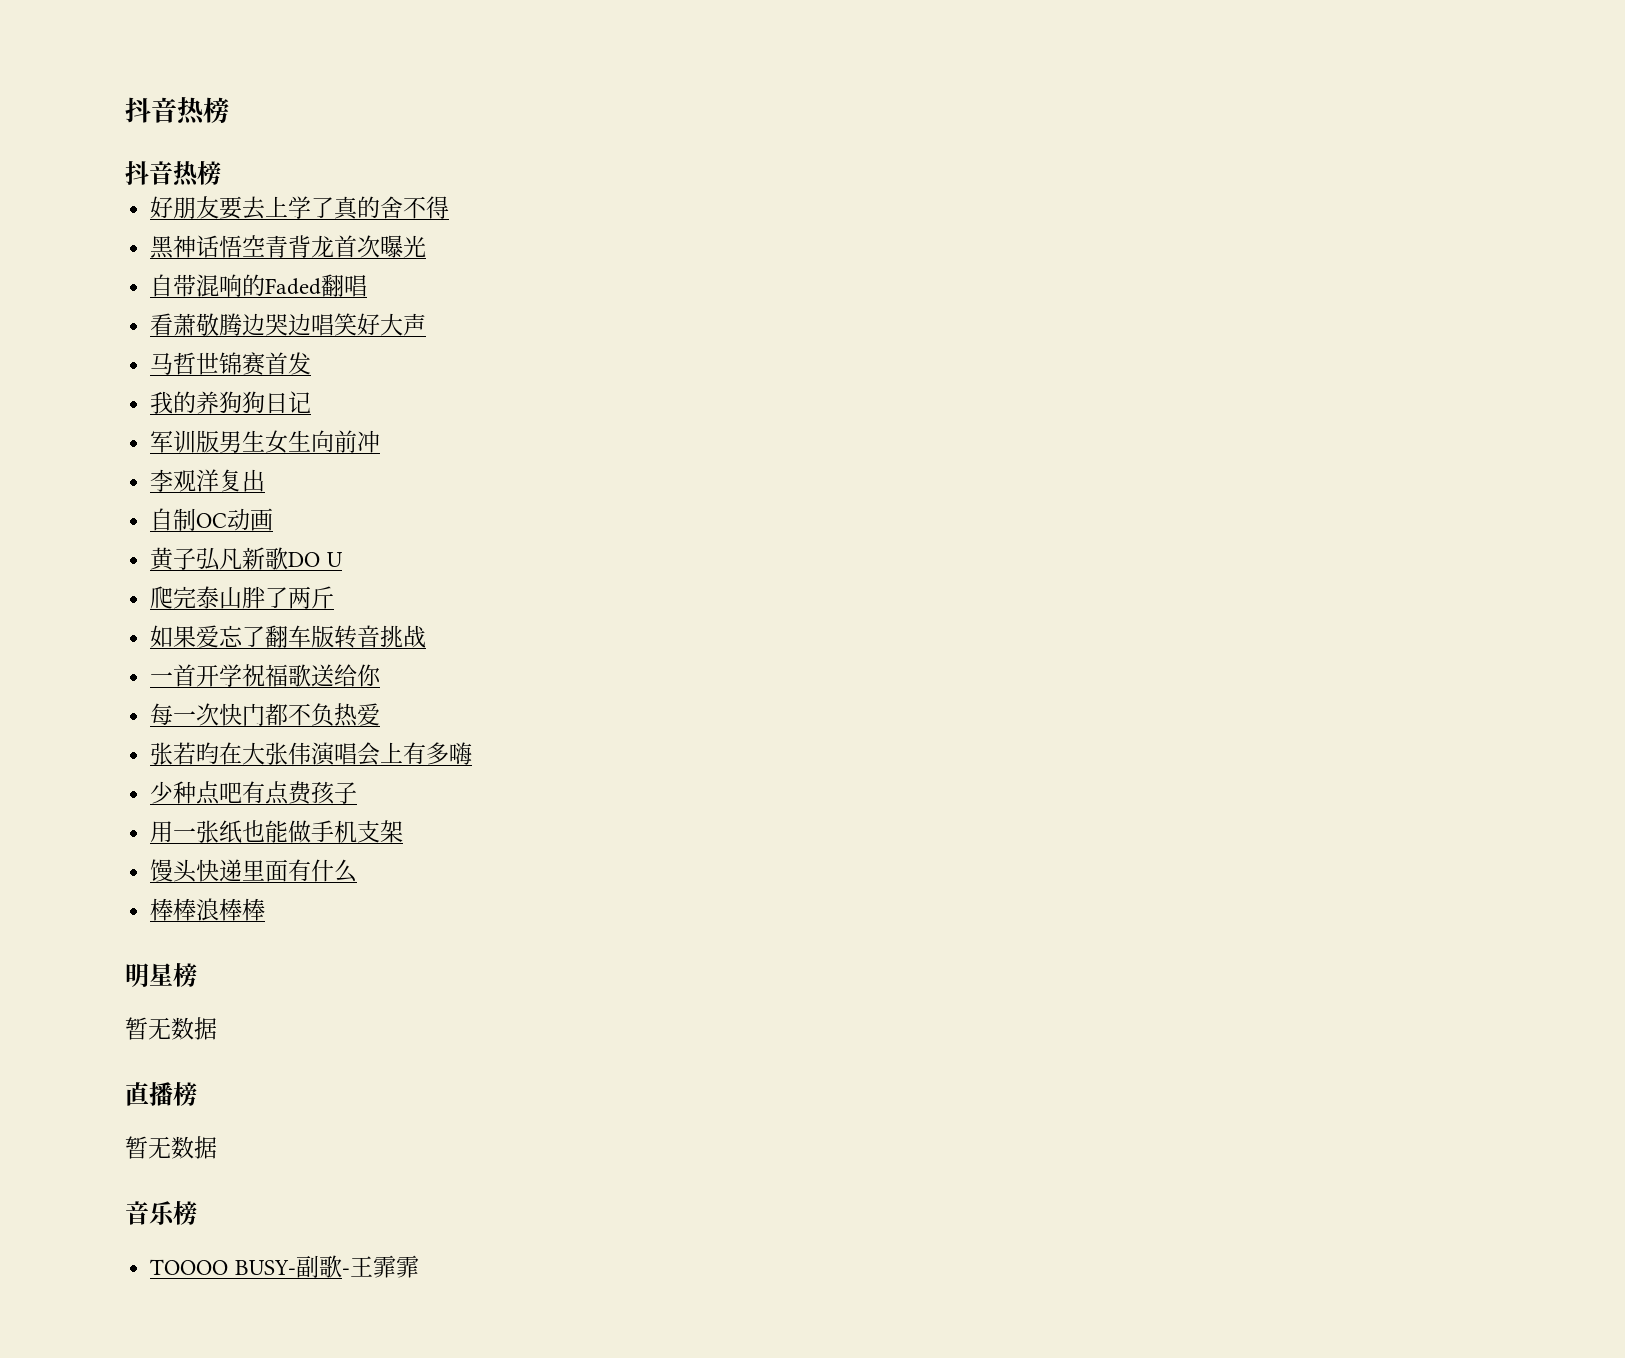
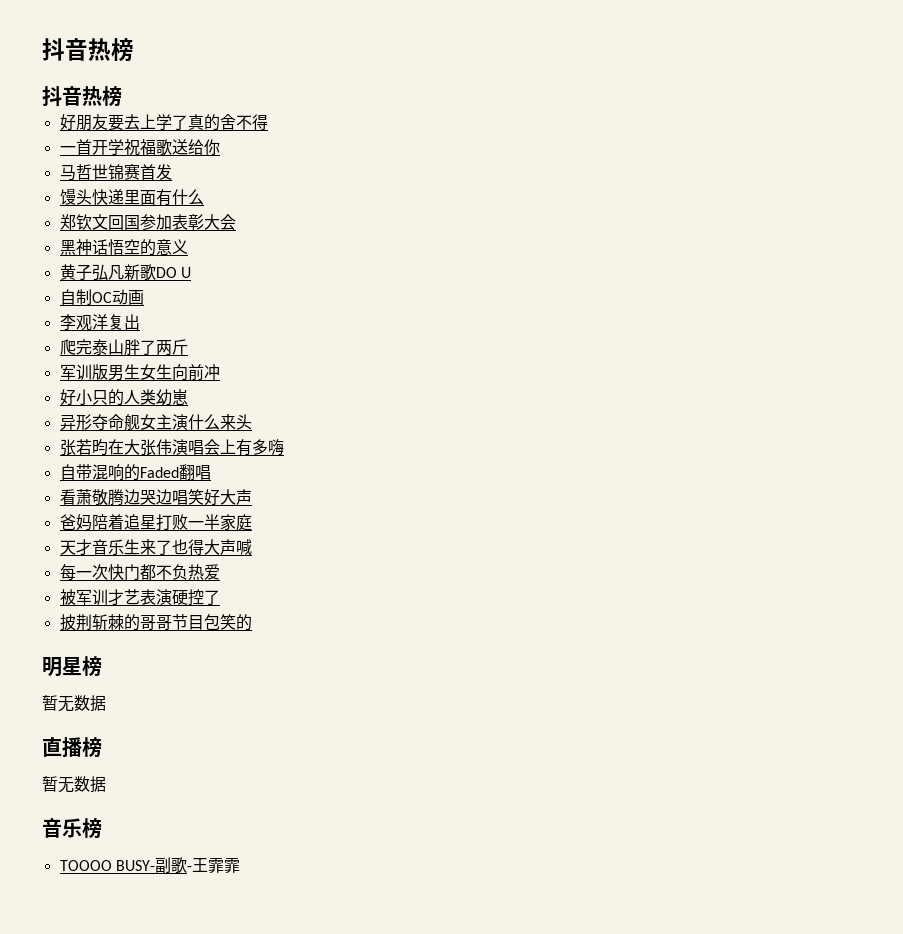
[150,235,427,259] 黑神话悟空青背龙首次曝光 -> [59,139,220,156] [59,163,172,181] [59,189,204,206] [59,214,236,230] [59,239,188,256] [59,264,191,281] [59,289,144,305] [59,314,140,331] [59,339,188,356] [59,364,220,381] [59,389,188,406] [59,414,252,431] [59,439,284,456] 一首开学祝福歌送给你 // 马哲世锦赛首发 // 馒头快递里面有什么 // 郑钦文回国参加表彰大会 // 黑神话悟空的意义 // 黄子弘凡新歌DO U // 自制OC动画 // 李观洋复出 // 爬完泰山胖了两斤 // 军训版男生女生向前冲 // 好小只的人类幼崽 // 异形夺命舰女主演什么来头 // 张若昀在大张伟演唱会上有多嗨
[150,352,312,376] [150,391,312,414] [150,430,381,454] [150,469,266,492] [150,508,274,531] [150,547,343,572] [150,586,335,609] [150,625,427,649] [150,664,382,687] 马哲世锦赛首发 // 我的养狗狗日记 // 军训版男生女生向前冲 // 李观洋复出 // 自制OC动画 // 黄子弘凡新歌DO U // 爬完泰山胖了两斤 // 如果爱忘了翻车版转音挑战 // 一首开学祝福歌送给你 -> [59,514,252,531] [59,539,252,556] 爸妈陪着追星打败一半家庭 // 天才音乐生来了也得大声喊
[150,742,473,766] [150,781,358,805] [150,820,404,843] [150,859,358,883] [150,898,266,921] 张若昀在大张伟演唱会上有多嗨 // 少种点吧有点费孩子 // 用一张纸也能做手机支架 // 馒头快递里面有什么 // 棒棒浪棒棒 -> [59,589,220,606] [59,614,252,631] 被军训才艺表演硬控了 // 披荆斩棘的哥哥节目包笑的

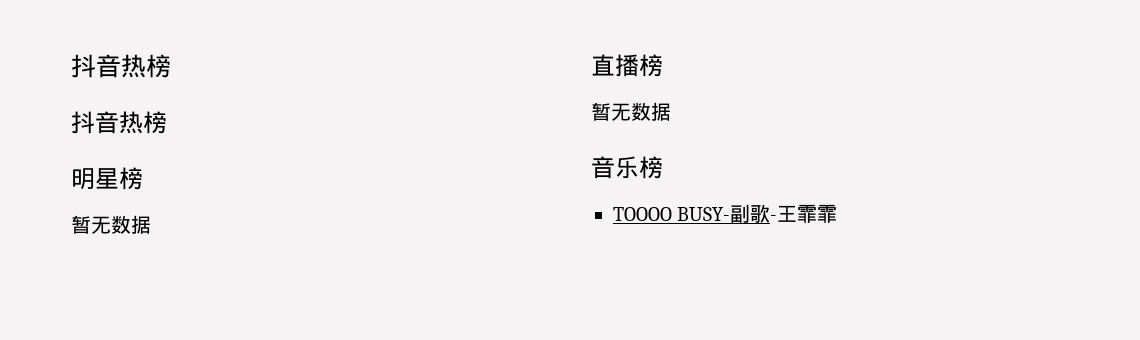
[59,114,268,131] [59,139,220,156] [59,163,172,181] [59,189,204,206] [59,214,236,230] [59,239,188,256] [59,264,191,281] [59,289,144,305] [59,314,140,331] [59,339,188,356] [59,364,220,381] [59,389,188,406] [59,414,252,431] [59,439,284,456] [59,464,211,481] [59,489,252,506] [59,514,252,531] [59,539,252,556] [59,564,220,580] [59,589,220,606] [59,614,252,631] // 好朋友要去上学了真的舍不得 // 一首开学祝福歌送给你 // 马哲世锦赛首发 // 馒头快递里面有什么 // 郑钦文回国参加表彰大会 // 黑神话悟空的意义 // 黄子弘凡新歌DO U // 自制OC动画 // 李观洋复出 // 爬完泰山胖了两斤 // 军训版男生女生向前冲 // 好小只的人类幼崽 // 异形夺命舰女主演什么来头 // 张若昀在大张伟演唱会上有多嗨 // 自带混响的Faded翻唱 // 看萧敬腾边哭边唱笑好大声 // 爸妈陪着追星打败一半家庭 // 天才音乐生来了也得大声喊 // 每一次快门都不负热爱 // 被军训才艺表演硬控了 // 披荆斩棘的哥哥节目包笑的 -> (167, 122) none

